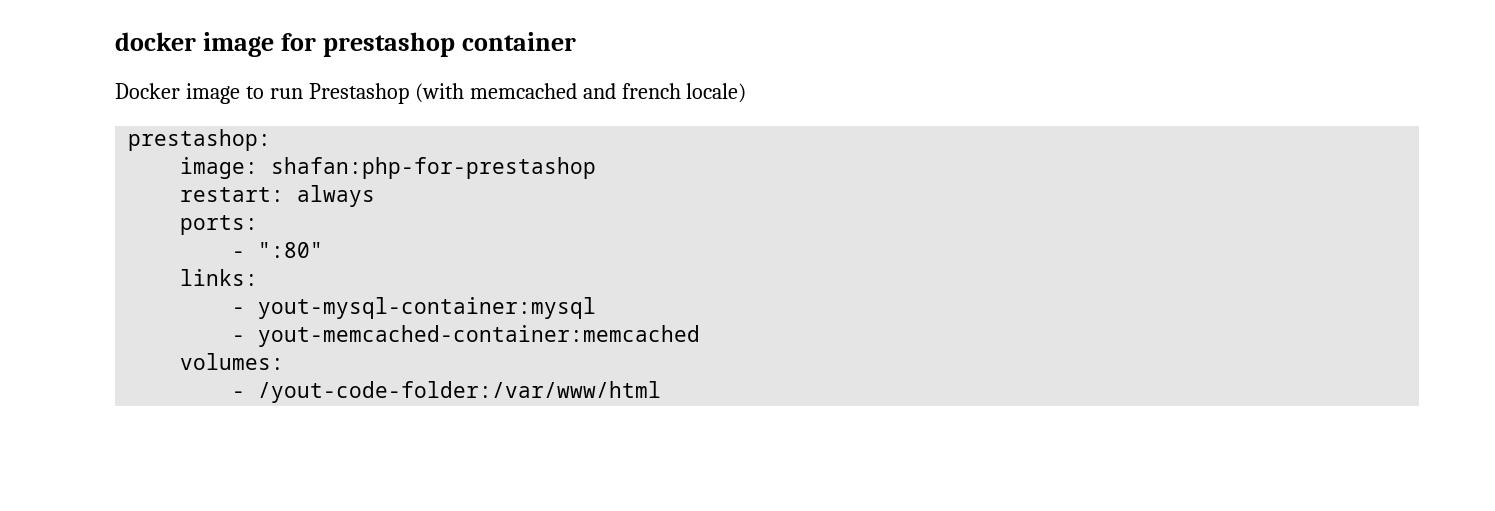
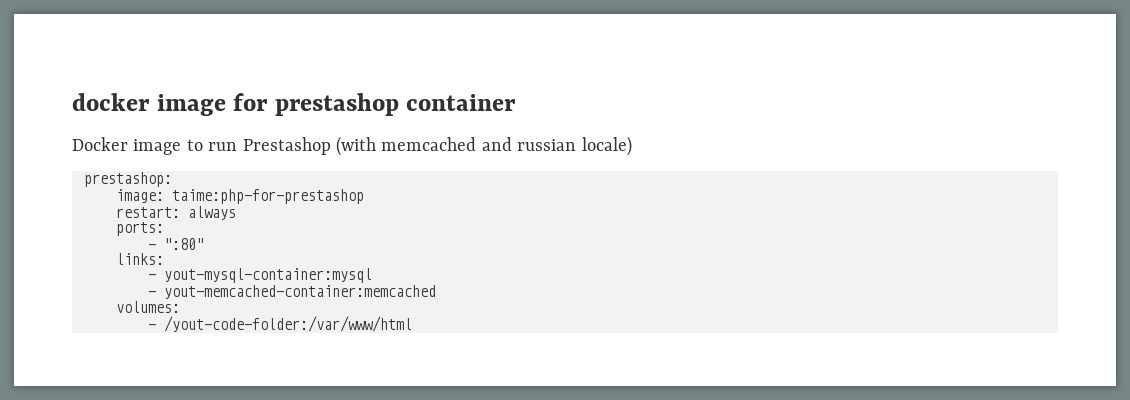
[621,83,681,99] french -> [517,139,577,151] russian
[271,157,597,179] shafan:php-for-prestashop -> [172,189,364,204] taime:php-for-prestashop

